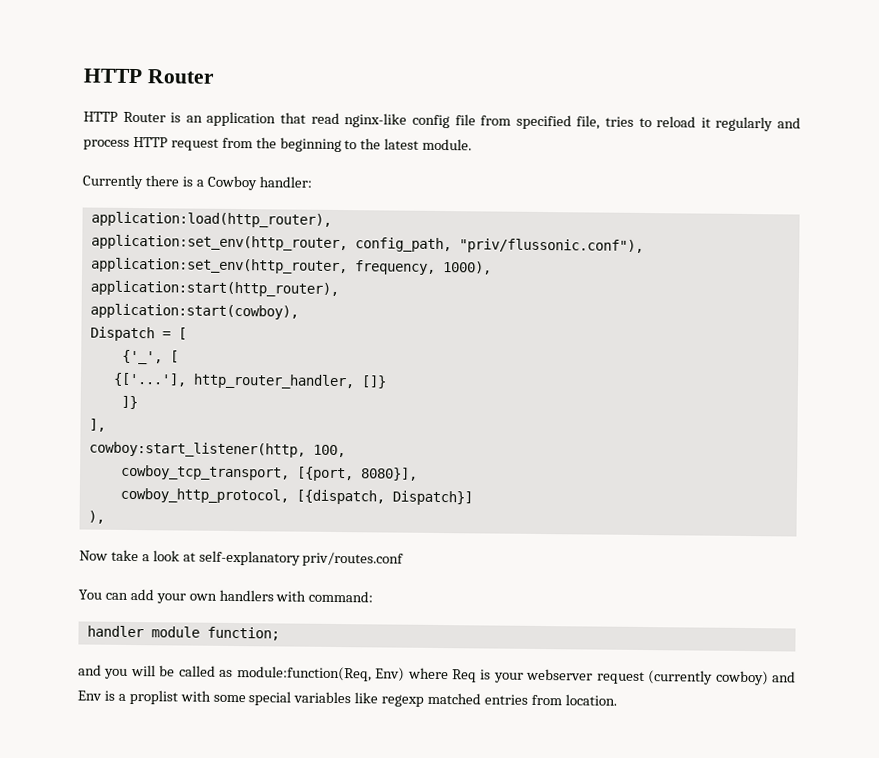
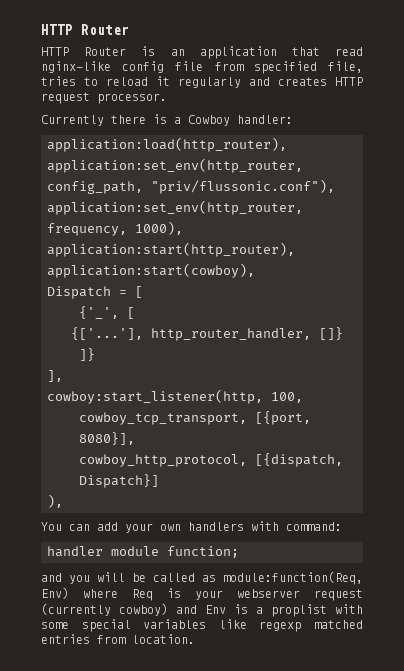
[83,139,130,150] process -> [278,77,327,86] creates
[221,137,473,153] from the beginning to the latest module. -> [97,93,167,104] processor.
[79,549,405,567] // Now take a look at self-explanatory priv/routes.conf -> (63, 501) none

